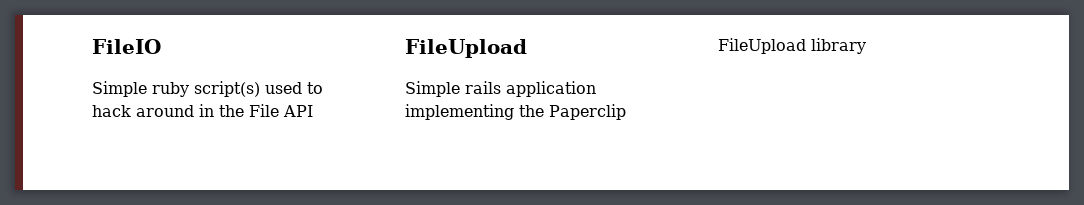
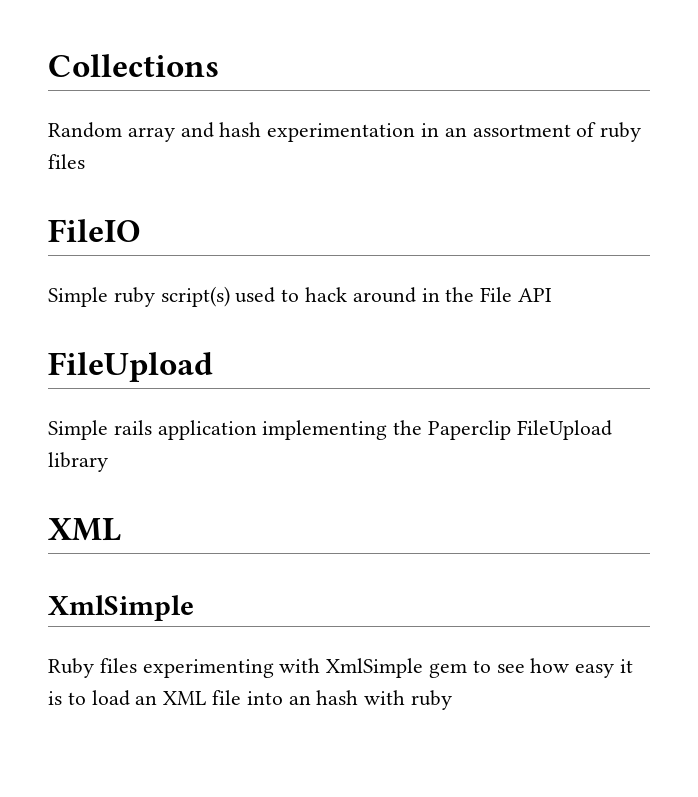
(92, 46) none -> [48,54,219,77] [48,122,642,142] [48,154,85,169] Collections // Random array and hash experimentation in an assortment of ruby files //
(866, 46) none -> [48,518,121,541] [48,595,194,621] [48,658,634,678] [48,690,453,710] // XML // XmlSimple // Ruby files experimenting with XmlSimple gem to see how easy it is to load an XML file into an hash with ruby

